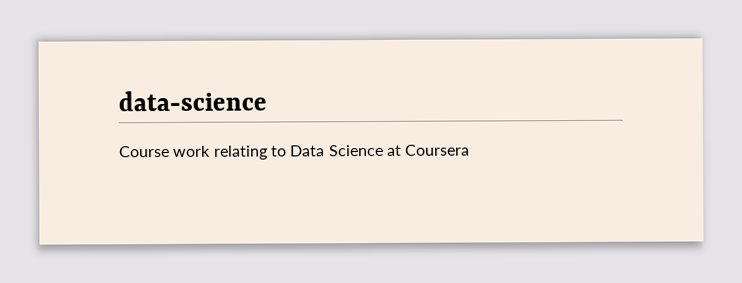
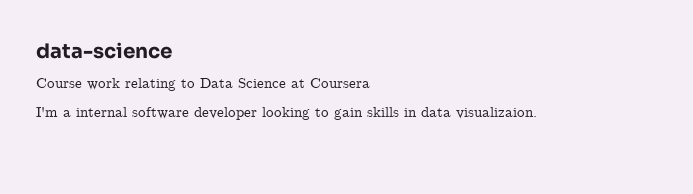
(471, 150) none -> [36,107,537,120] // I'm a internal software developer looking to gain skills in data visualizaion.

